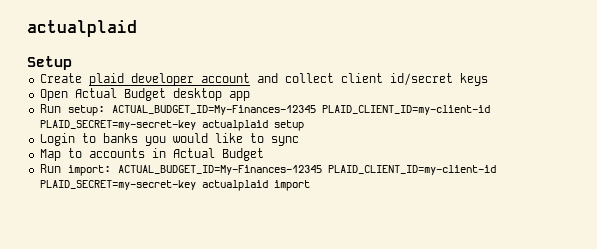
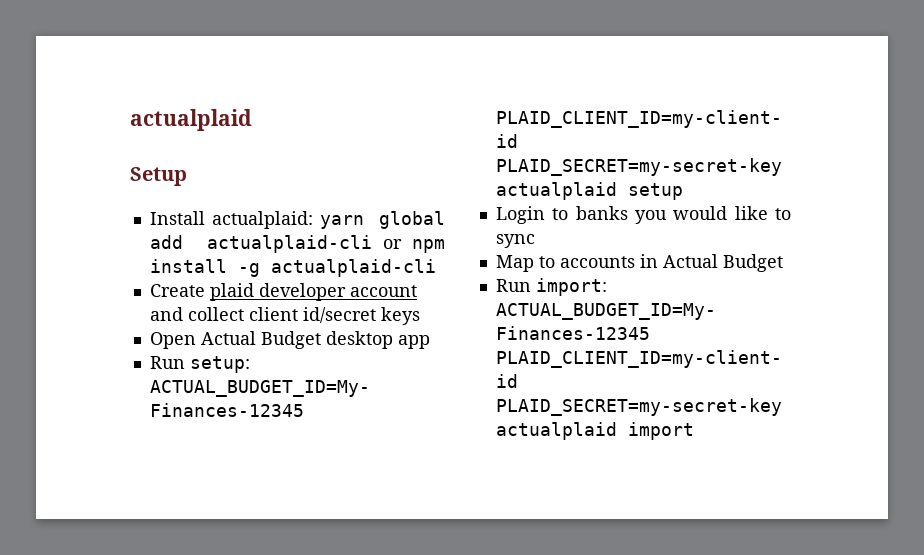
(72, 63) none -> [149,211,445,229] [149,235,445,253] [149,259,436,277] // Install actualplaid: yarn global add actualplaid-cli or npm install -g actualplaid-cli

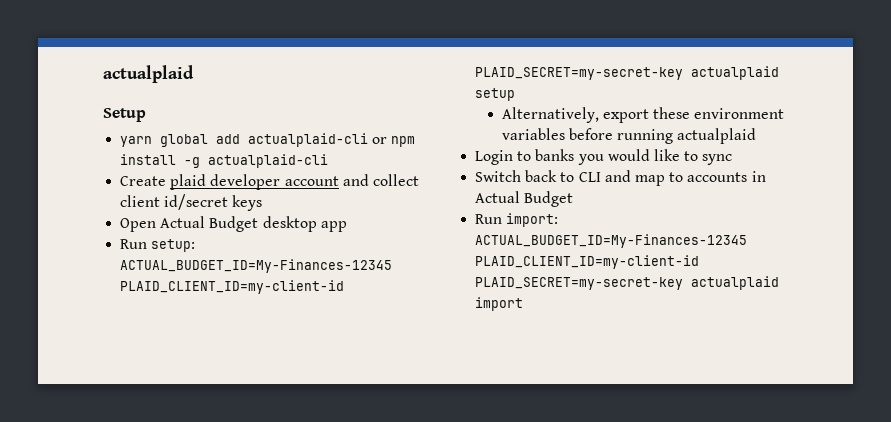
[149,211,313,229] Install actualplaid: -> (146, 115) none
(683, 191) none -> [501,107,785,123] [501,128,757,144] // Alternatively, export these environment variables before running actualplaid
[495,255,534,272] Map -> [475,170,665,186] Switch back to CLI and map

